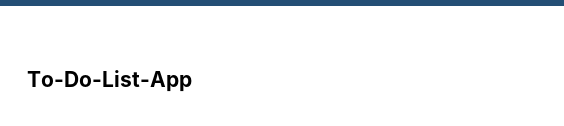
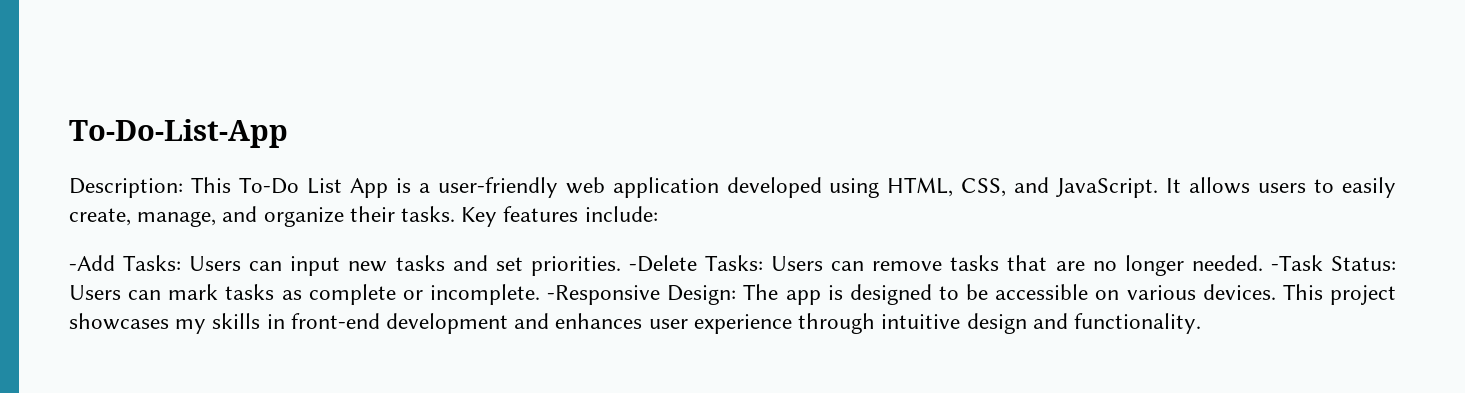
(192, 81) none -> [69,177,1397,198] [69,206,658,227] [69,255,1396,276] [69,284,1396,305] [69,313,1201,334] // Description: This To-Do List App is a user-friendly web application developed using HTML, CSS, and JavaScript. It allows users to easily create, manage, and organize their tasks. Key features include: // -Add Tasks: Users can input new tasks and set priorities. -Delete Tasks: Users can remove tasks that are no longer needed. -Task Status: Users can mark tasks as complete or incomplete. -Responsive Design: The app is designed to be accessible on various devices. This project showcases my skills in front-end development and enhances user experience through intuitive design and functionality.

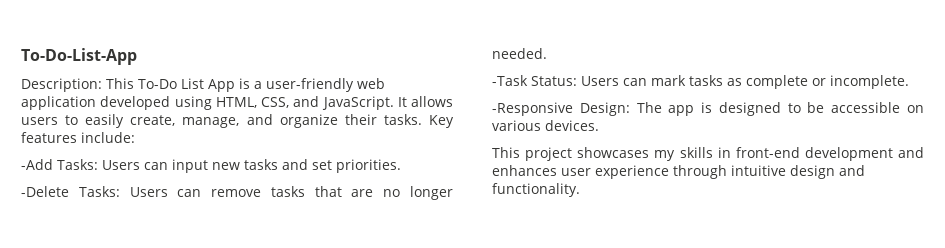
(621, 266) none -> (401, 166) //
(1263, 263) none -> (547, 53) //
(540, 294) none -> (909, 82) //
(1276, 292) none -> (599, 125) //

